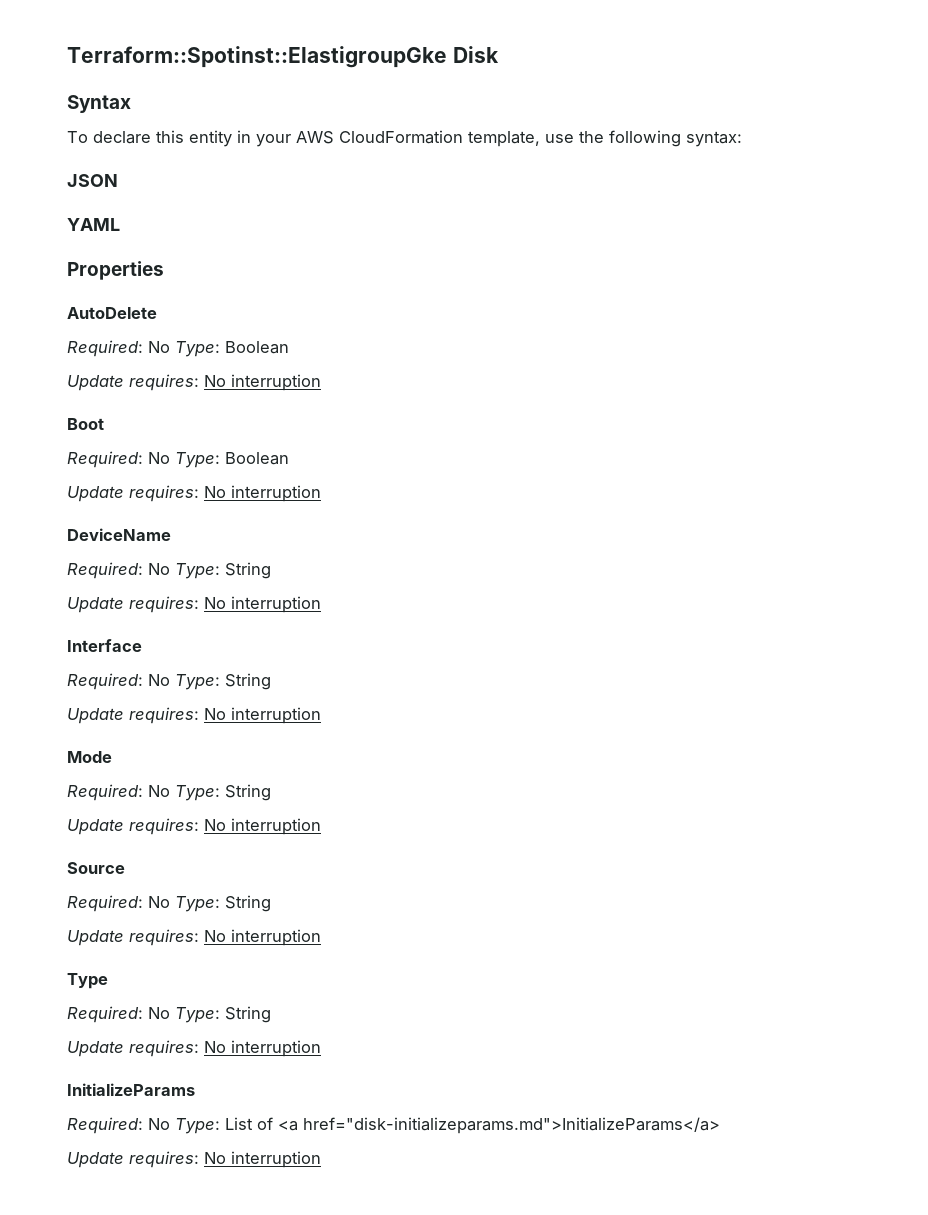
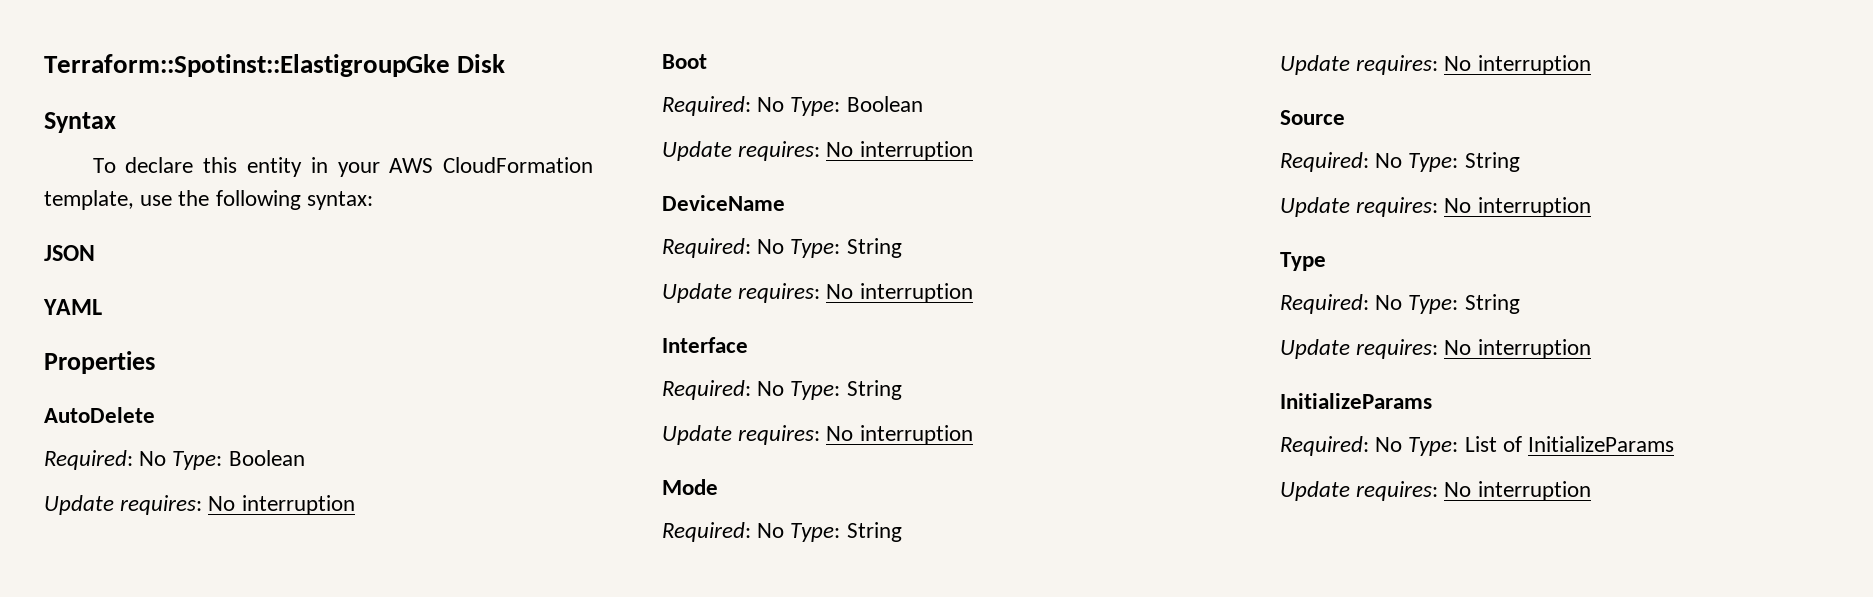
[278,1117,720,1134] <a href="disk-initializeparams.md">InitializeParams</a> -> [1528,436,1675,452] InitializeParams

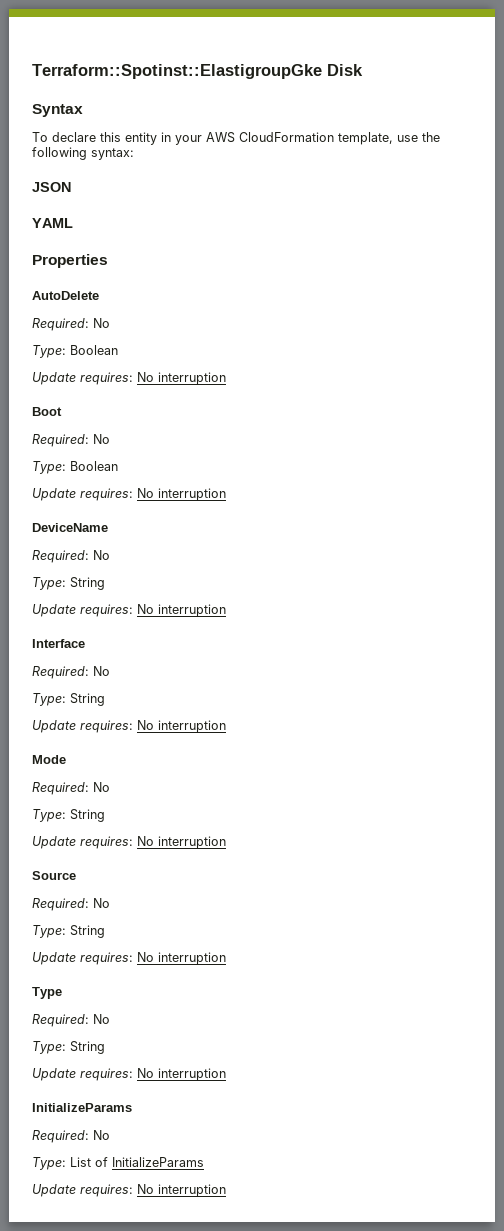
(167, 458) none -> (110, 323) //
(785, 104) none -> (110, 439) //
(785, 246) none -> (110, 555) //
(785, 388) none -> (110, 671) //
(785, 530) none -> (110, 787) //
(1403, 160) none -> (110, 903) //
(1403, 302) none -> (110, 1019) //
(1403, 444) none -> (110, 1135) //

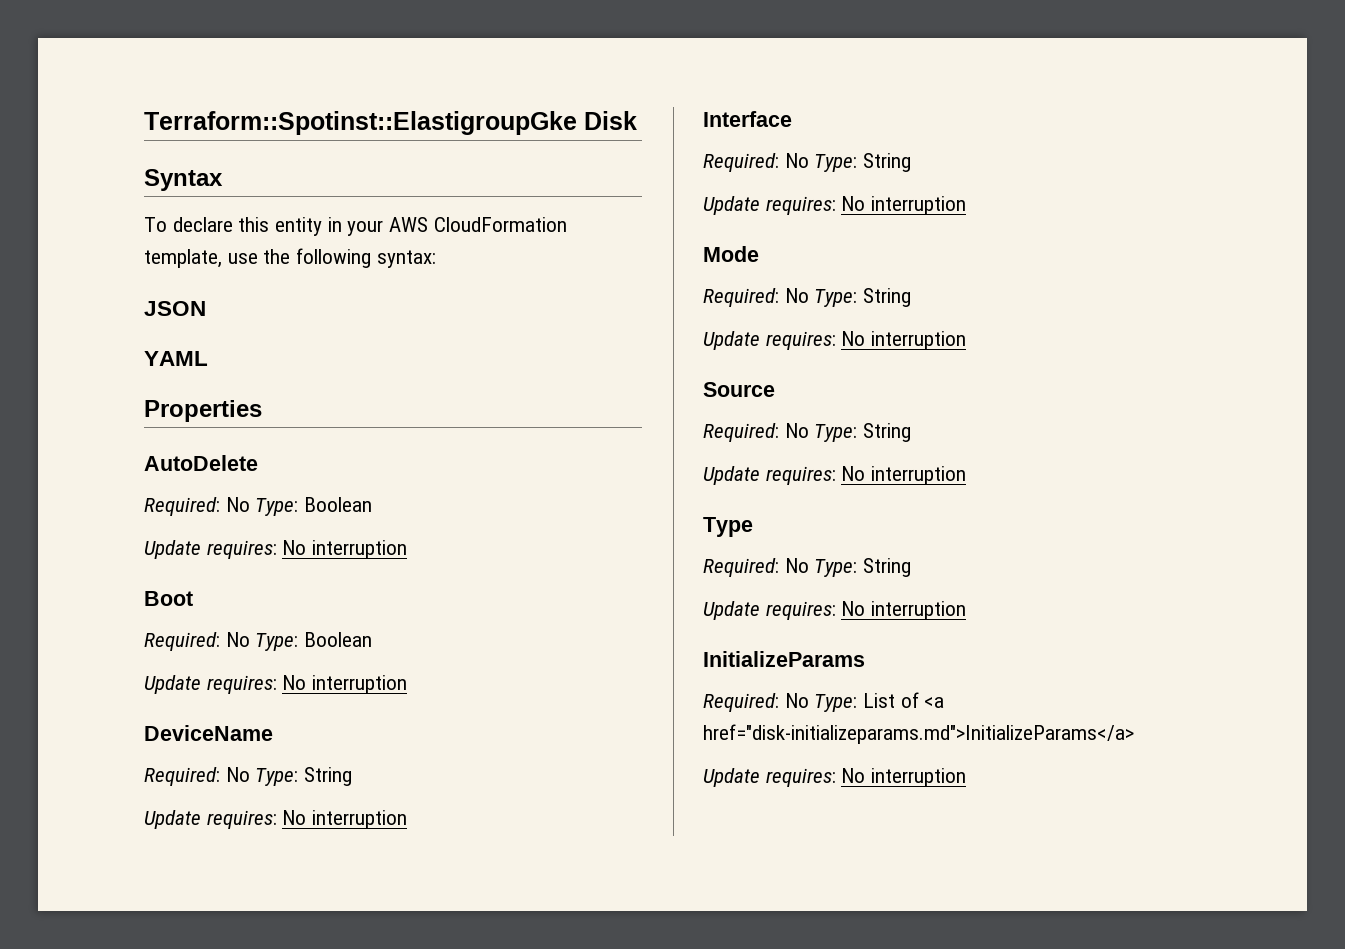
(110, 323) // -> (250, 504) none
(110, 439) // -> (250, 639) none
(110, 555) // -> (250, 774) none
(110, 671) // -> (809, 160) none
(110, 787) // -> (809, 295) none
(110, 903) // -> (809, 430) none
(110, 1019) // -> (809, 565) none
(110, 1135) // -> (809, 700) none
[112,1157,204,1167] InitializeParams -> [924,697,945,708] [703,724,1134,744] <a href="disk-initializeparams.md">InitializeParams</a>

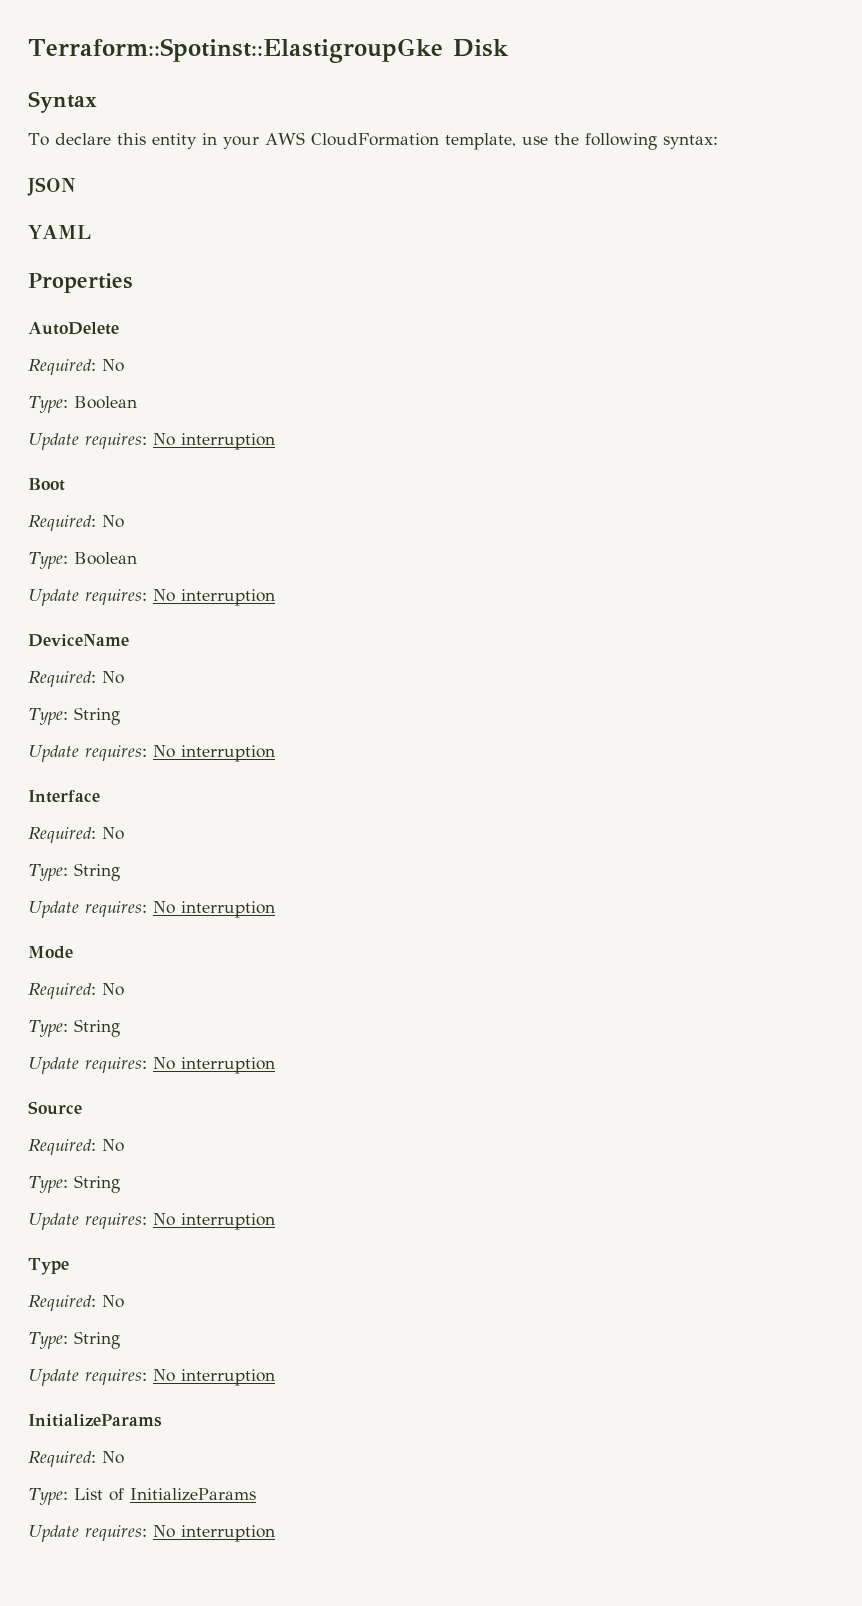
(250, 504) none -> (124, 365) //
(250, 639) none -> (124, 521) //
(250, 774) none -> (124, 677) //
(809, 160) none -> (124, 833) //
(809, 295) none -> (124, 989) //
(809, 430) none -> (124, 1145) //
(809, 565) none -> (124, 1301) //
(809, 700) none -> (124, 1457) //
[924,697,945,708] [703,724,1134,744] <a href="disk-initializeparams.md">InitializeParams</a> -> [129,1488,256,1501] InitializeParams

